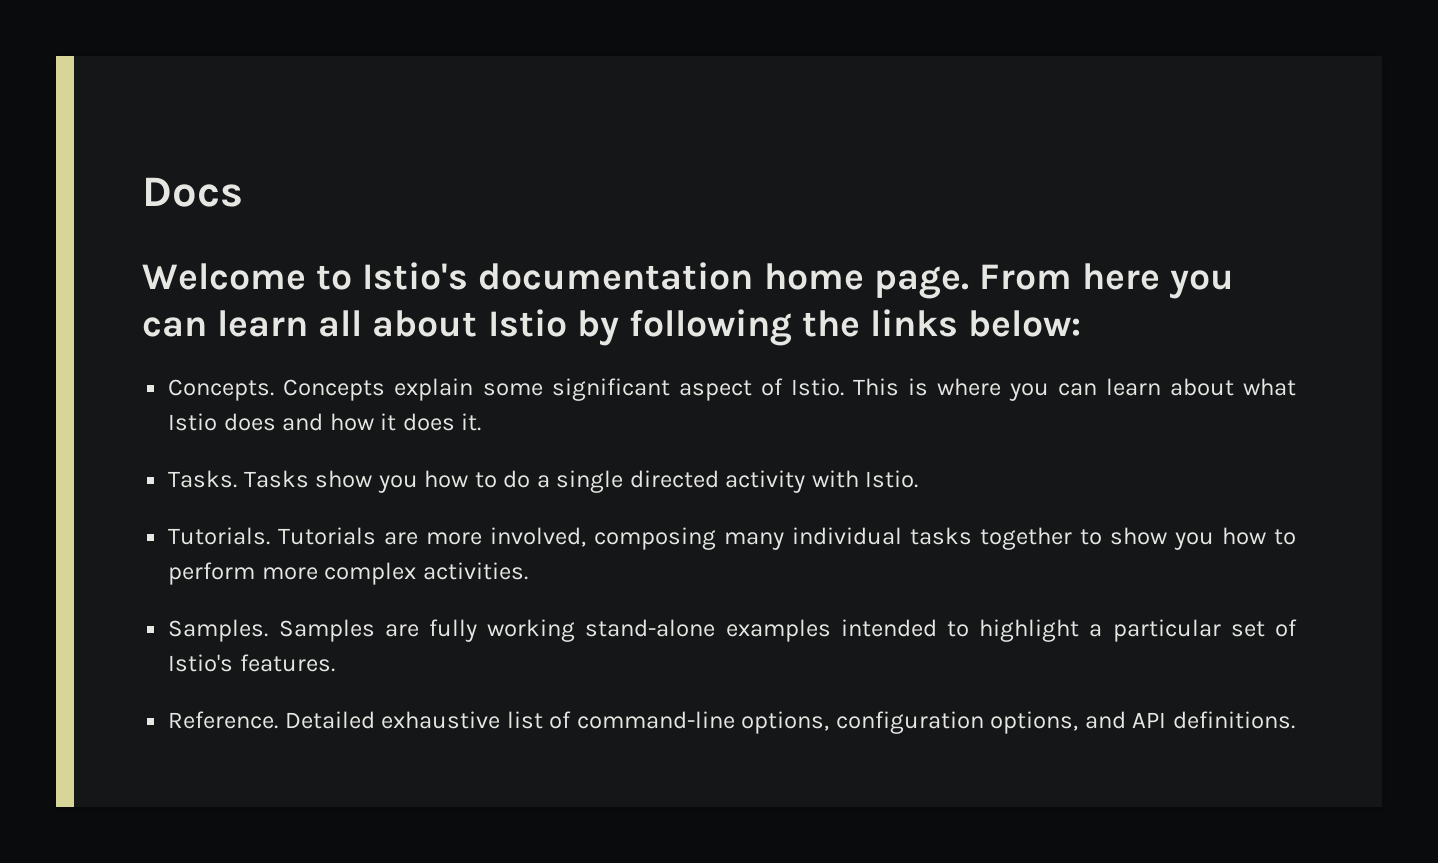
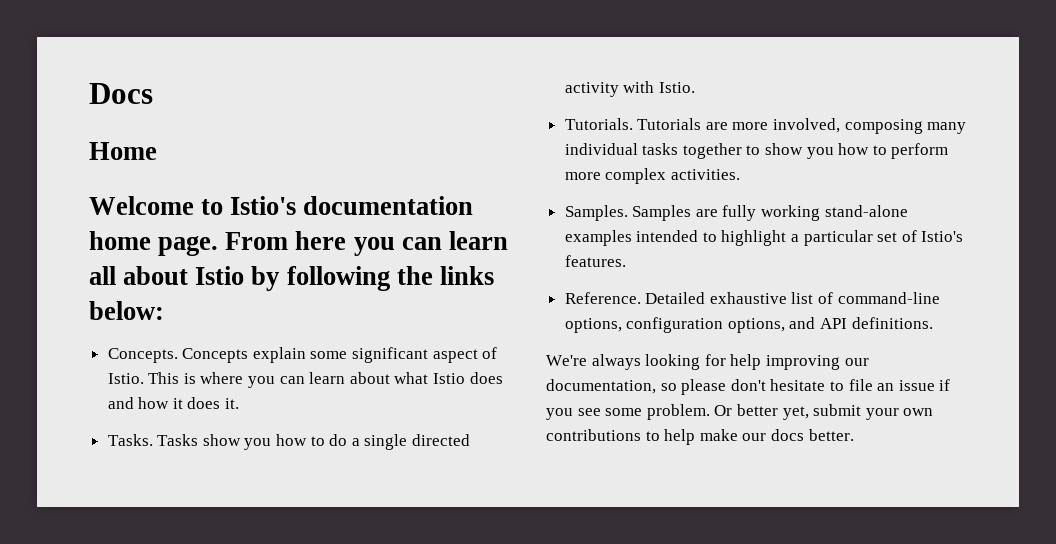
(243, 192) none -> [89,142,157,160] // Home
(1295, 720) none -> [546,354,869,370] [546,379,951,395] [546,404,934,420] [546,429,854,445] // We're always looking for help improving our documentation, so please don't hesitate to file an issue if you see some problem. Or better yet, submit your own contributions to help make our docs better.

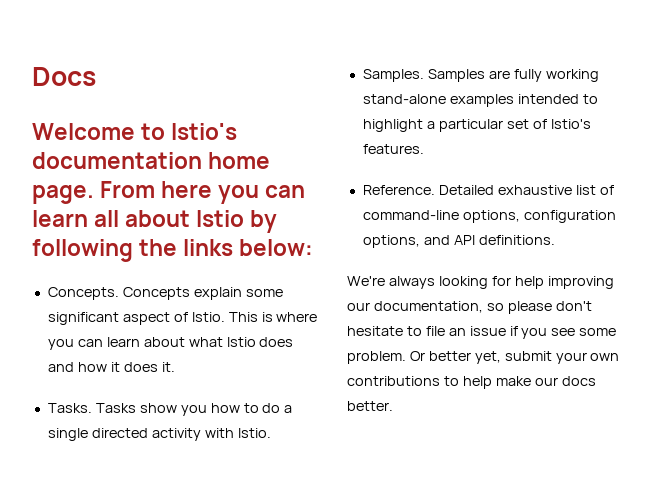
[89,142,157,160] // Home -> (96, 76) none
[564,118,967,134] [564,143,949,159] [564,168,740,184] // Tutorials. Tutorials are more involved, composing many individual tasks together to show you how to perform more complex activities. -> (271, 433) none

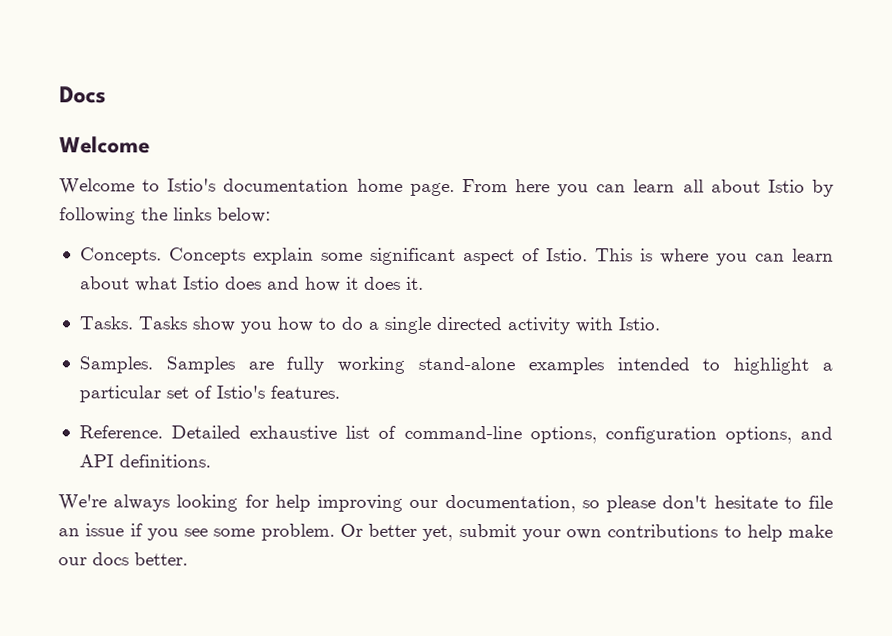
(135, 131) none -> [59,178,135,195] // Welcome

